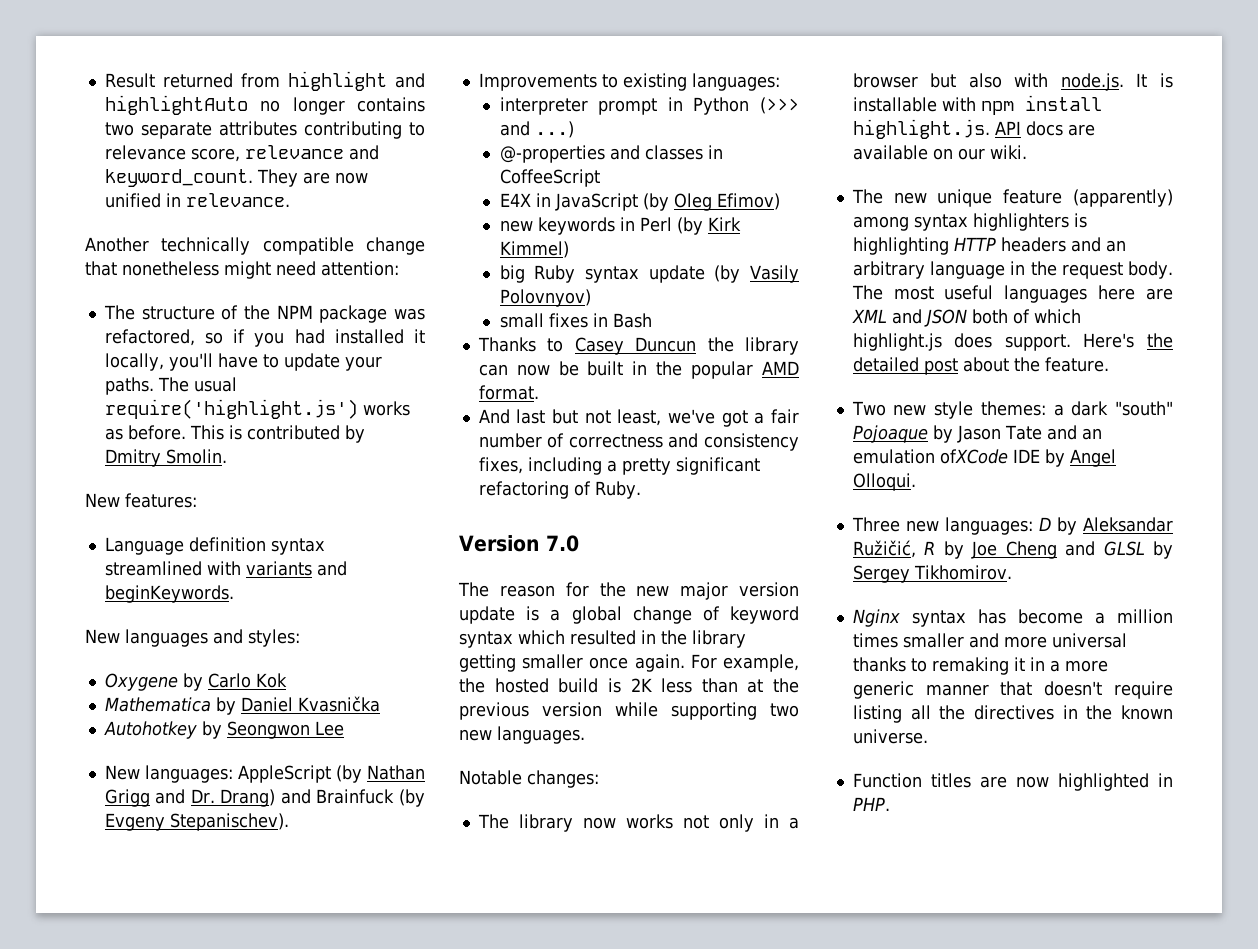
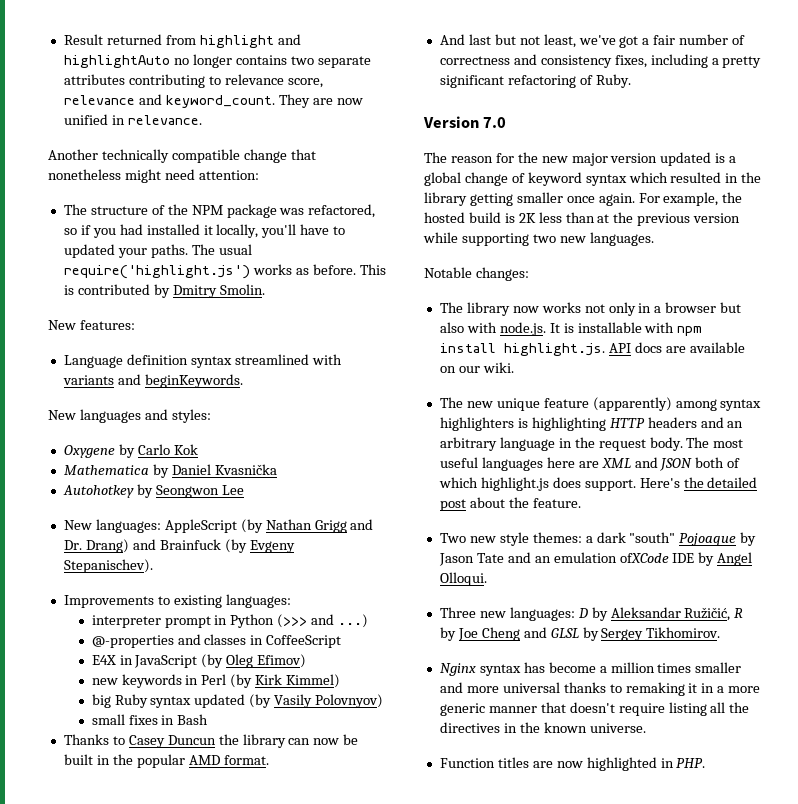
[283,353,340,371] update -> [63,244,115,258] updated
[648,265,705,283] update -> [194,694,246,708] updated
[459,606,515,624] update -> [660,152,712,166] updated

